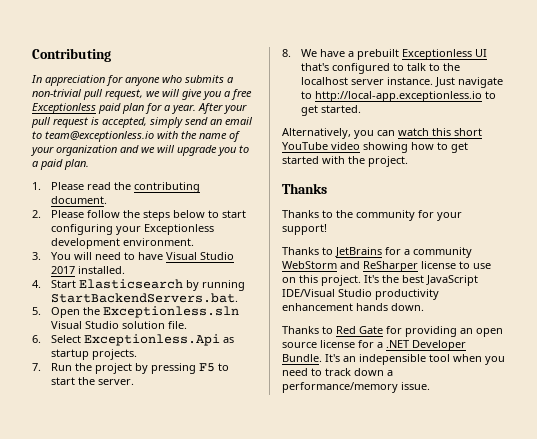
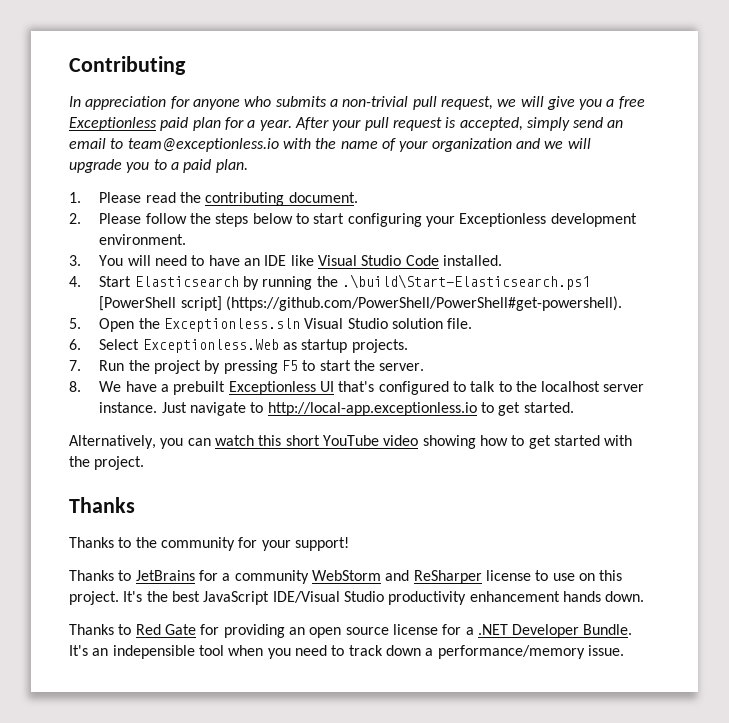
[165,252,234,260] [50,266,75,274] Visual Studio 2017 -> [243,255,439,266] an IDE like Visual Studio Code
[50,293,238,303] StartBackendServers.bat. -> [316,274,590,290] [99,296,622,311] the .\build\Start-Elasticsearch.ps1 [PowerShell script] (https://github.com/PowerShell/PowerShell#get-powershell).
[83,334,220,346] Exceptionless.Api -> [142,339,279,353] Exceptionless.Web

